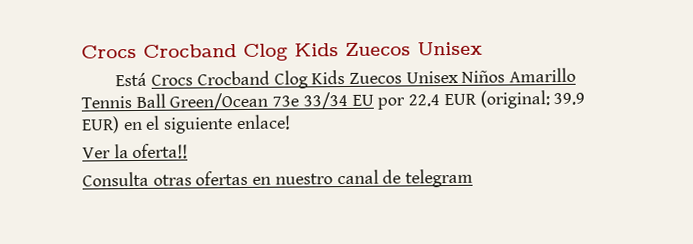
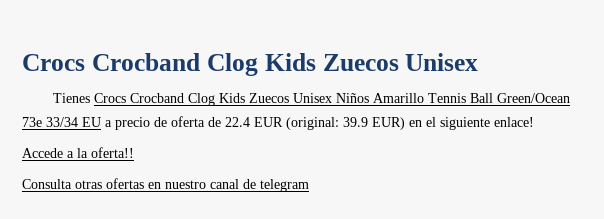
[115,72,148,87] Está -> [52,93,90,103] Tienes
[377,97,406,110] por -> [105,116,221,130] a precio de oferta de
[82,147,111,159] Ver -> [22,148,74,158] Accede a

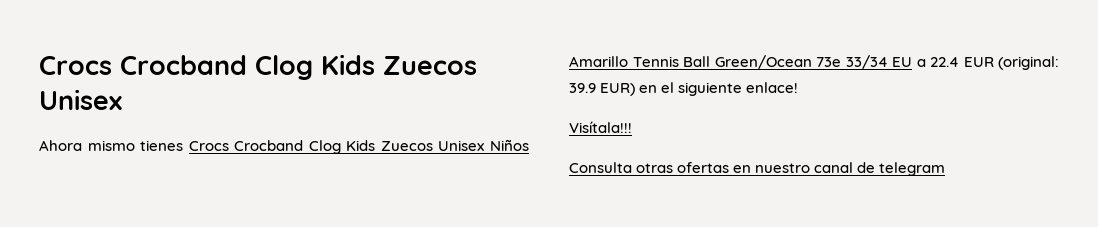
[52,93,90,103] Tienes -> [39,140,184,151] Ahora mismo tienes
[115,116,221,130] precio de oferta de -> (926, 63) none
[22,147,134,158] Accede a la oferta!! -> [569,121,632,133] Visítala!!!

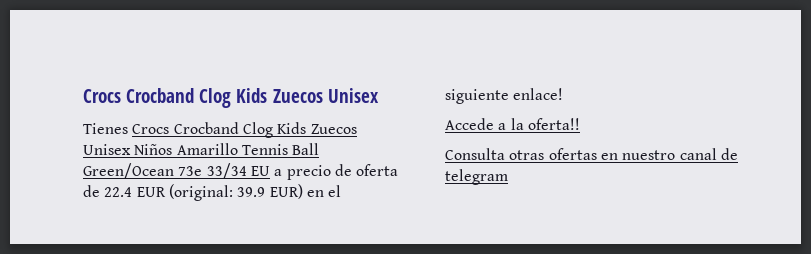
[39,140,184,151] Ahora mismo tienes -> [83,123,128,134] Tienes
(926, 63) none -> [286,164,399,180] [83,185,100,197] precio de oferta de
[569,121,632,133] Visítala!!! -> [445,118,580,130] Accede a la oferta!!

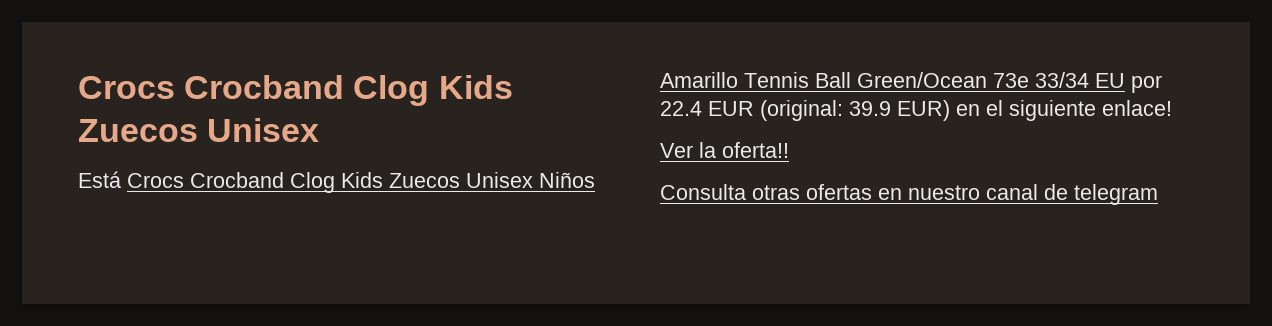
[83,123,128,134] Tienes -> [78,171,121,188] Está
[274,164,399,180] [83,185,100,197] a precio de oferta de -> [1131,75,1162,93] por
[445,118,507,130] Accede a -> [660,143,693,158] Ver

